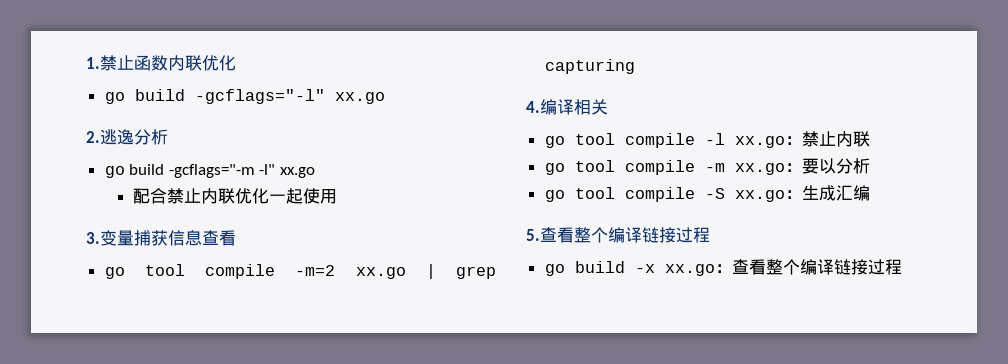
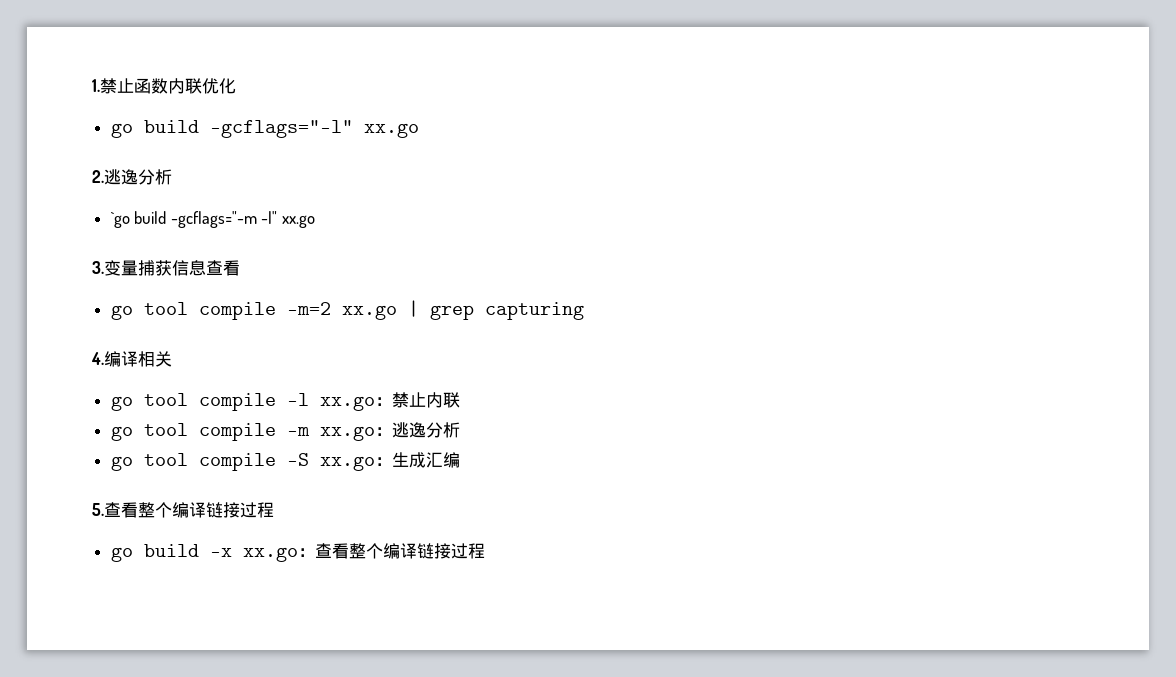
[104,166,125,178] go -> [110,212,130,228] `go
[133,188,338,204] // 配合禁止内联优化一起使用 -> (316, 221) none
[801,158,836,174] 要以 -> [391,422,426,438] 逃逸

